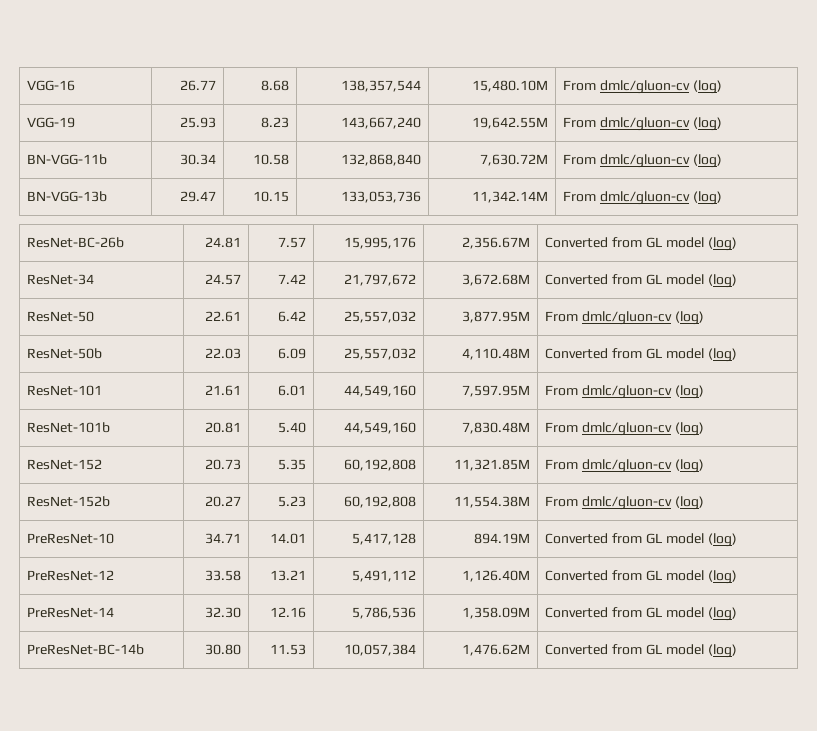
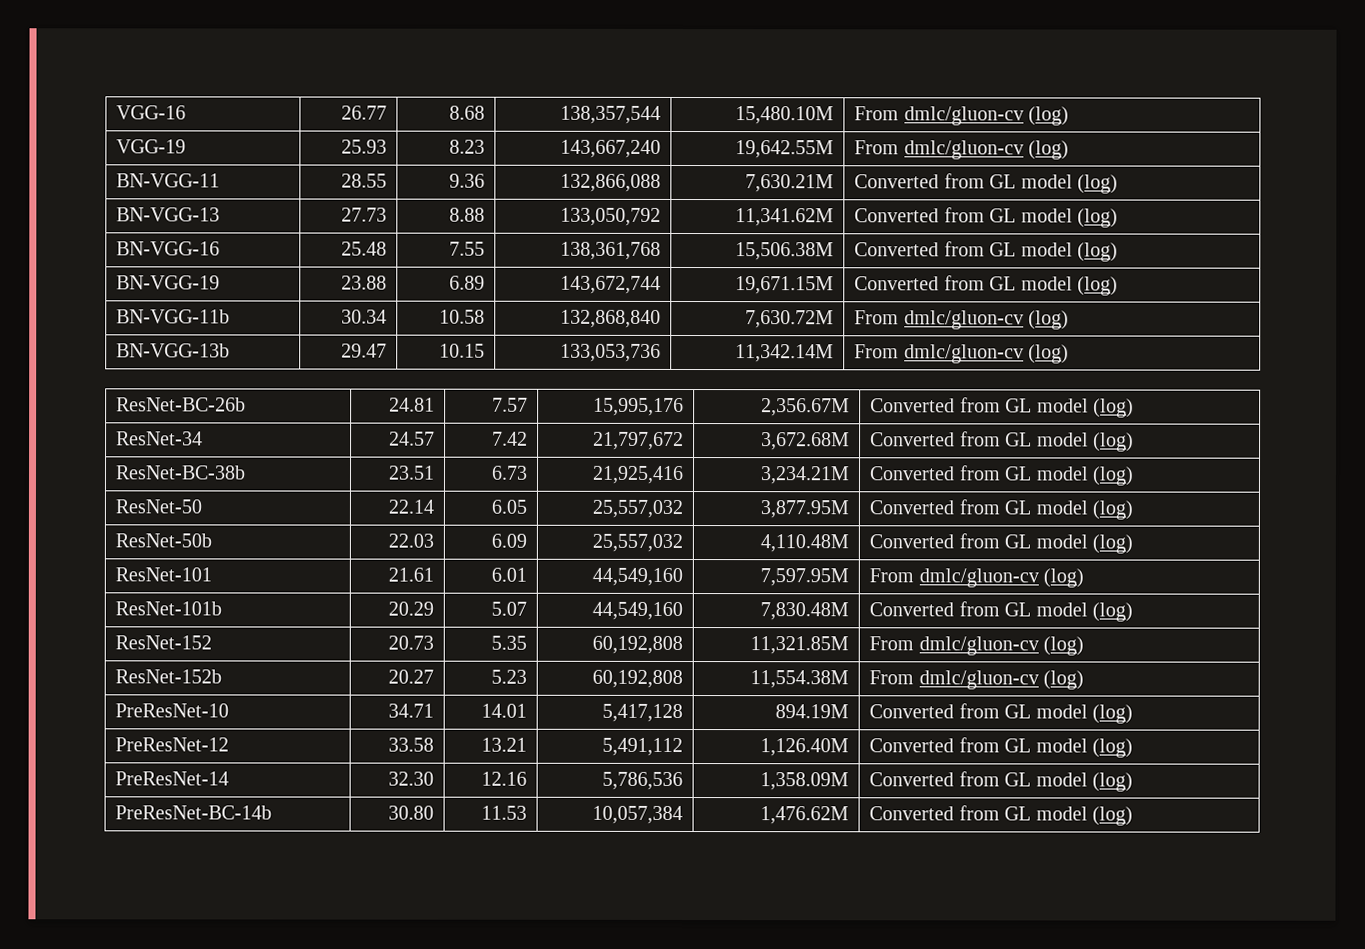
(722, 124) none -> [116,173,221,188] [340,173,387,188] [448,173,485,188] [559,173,661,192] [744,174,834,193] [854,173,1118,194] [116,207,221,222] [340,207,387,222] [448,207,485,222] [559,207,661,226] [734,208,834,227] [854,207,1118,228] [116,241,221,256] [340,241,387,256] [448,241,485,256] [559,241,661,260] [734,242,834,261] [854,241,1118,262] [116,275,221,290] [340,275,387,290] [448,275,485,290] [559,275,661,294] [734,276,834,295] [854,275,1118,296] // BN-VGG-11 | 28.55 | 9.36 | 132,866,088 | 7,630.21M | Converted from GL model (log) // BN-VGG-13 | 27.73 | 8.88 | 133,050,792 | 11,341.62M | Converted from GL model (log) // BN-VGG-16 | 25.48 | 7.55 | 138,361,768 | 15,506.38M | Converted from GL model (log) // BN-VGG-19 | 23.88 | 6.89 | 143,672,744 | 19,671.15M | Converted from GL model (log)
(737, 281) none -> [115,465,247,480] [387,465,435,480] [490,465,528,480] [591,465,684,485] [759,466,850,485] [869,465,1134,486] // ResNet-BC-38b | 23.51 | 6.73 | 21,925,416 | 3,234.21M | Converted from GL model (log)
[204,311,241,322] [277,311,306,322] 22.61 | 6.42 -> [387,499,434,514] [490,499,527,514] 22.14 | 6.05
[545,311,673,325] From dmlc/gluon-cv -> [869,499,1088,515] Converted from GL model
[204,422,241,433] [277,422,306,433] 20.81 | 5.40 -> [387,601,434,616] [490,601,527,616] 20.29 | 5.07
[545,422,673,436] From dmlc/gluon-cv -> [869,601,1088,617] Converted from GL model

